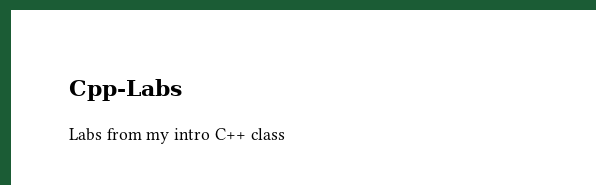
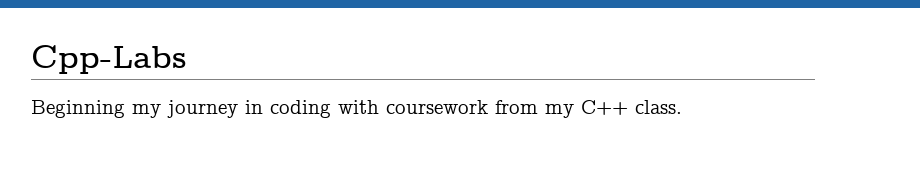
[69,128,285,144] Labs from my intro C++ class -> [31,100,682,118] Beginning my journey in coding with coursework from my C++ class.

